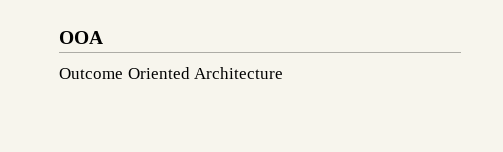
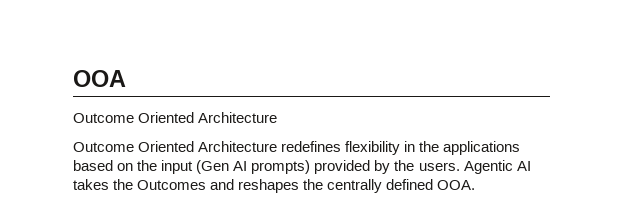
(284, 73) none -> [73,141,521,155] [73,160,531,174] [73,179,476,193] // Outcome Oriented Architecture redefines flexibility in the applications based on the input (Gen AI prompts) provided by the users. Agentic AI takes the Outcomes and reshapes the centrally defined OOA.

